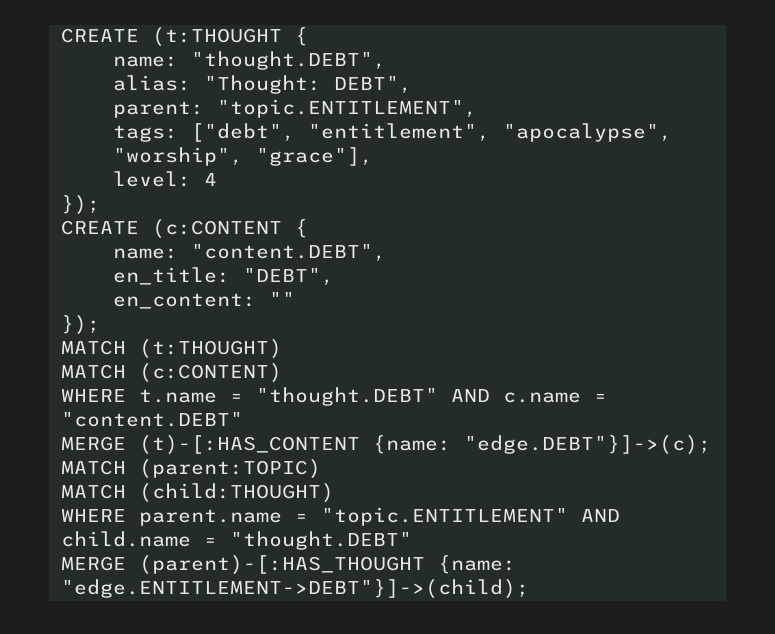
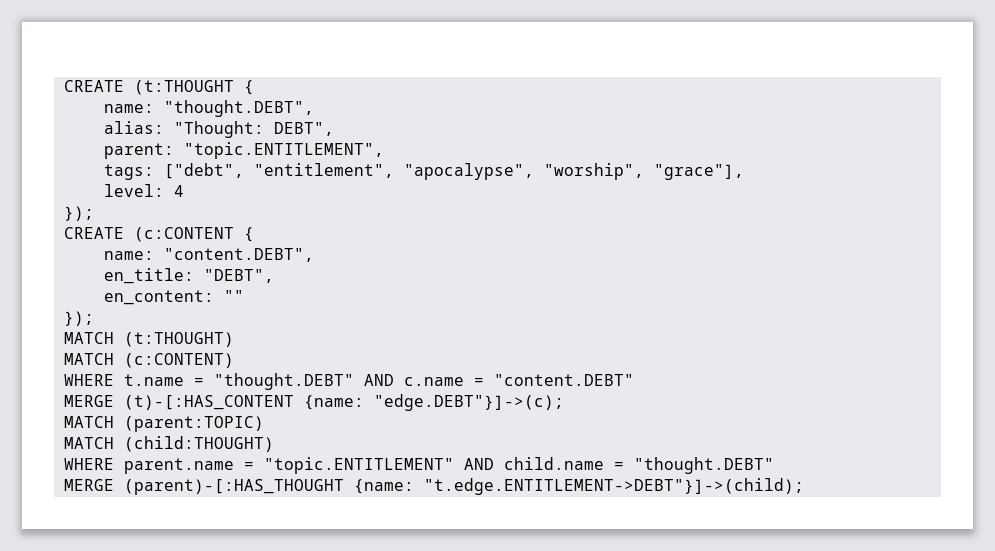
[61,579,529,599] "edge.ENTITLEMENT->DEBT"}]->(child); -> [423,478,804,495] "t.edge.ENTITLEMENT->DEBT"}]->(child);

